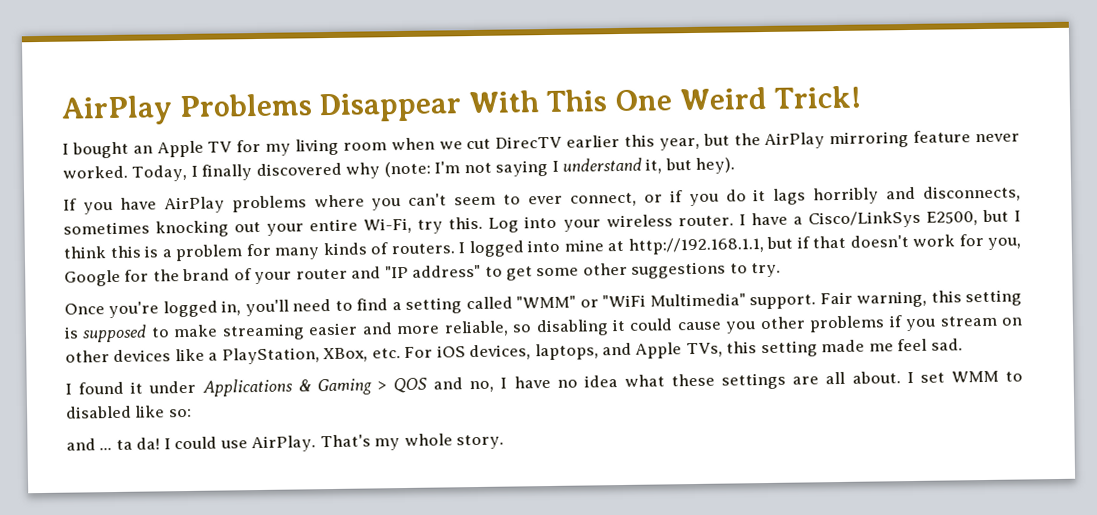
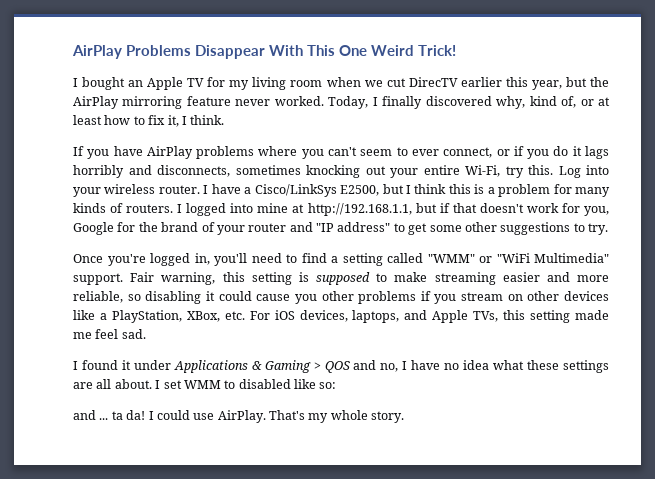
[345,157,736,179] why (note: I'm not saying I understand it, but hey). -> [496,96,610,109] [73,115,225,127] why, kind of, or at least how to fix it, I think.

